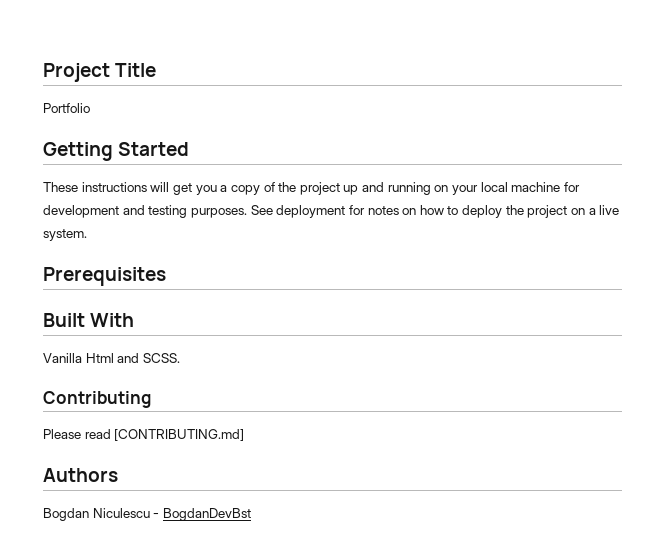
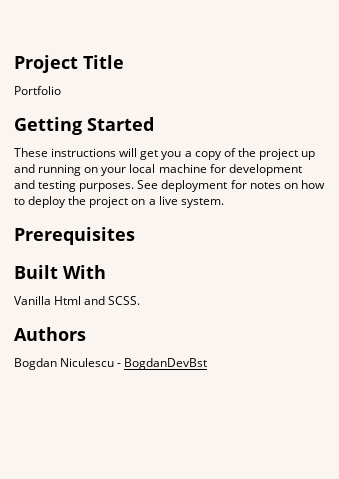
[43,391,151,408] [43,429,245,441] // Contributing // Please read [CONTRIBUTING.md] -> (141, 300) none

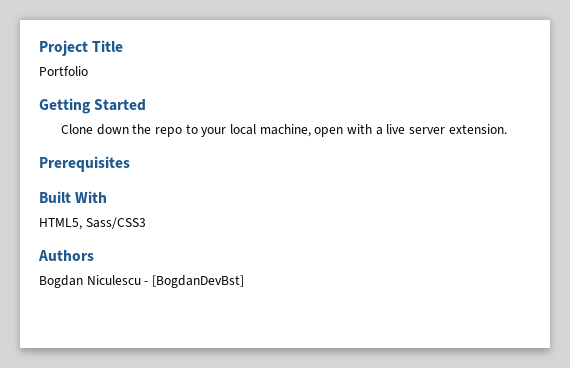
[14,148,316,160] [14,164,302,176] [14,180,325,192] [14,196,224,208] These instructions will get you a copy of the project up and running on your local machine for development and testing purposes. See deployment for notes on how to deploy the project on a live system. -> [61,124,507,137] Clone down the repo to your local machine, open with a live server extension.
[14,296,141,305] Vanilla Html and SCSS. -> [39,217,146,230] HTML5, Sass/CSS3
[124,358,208,370] BogdanDevBst -> [151,275,244,288] [BogdanDevBst]

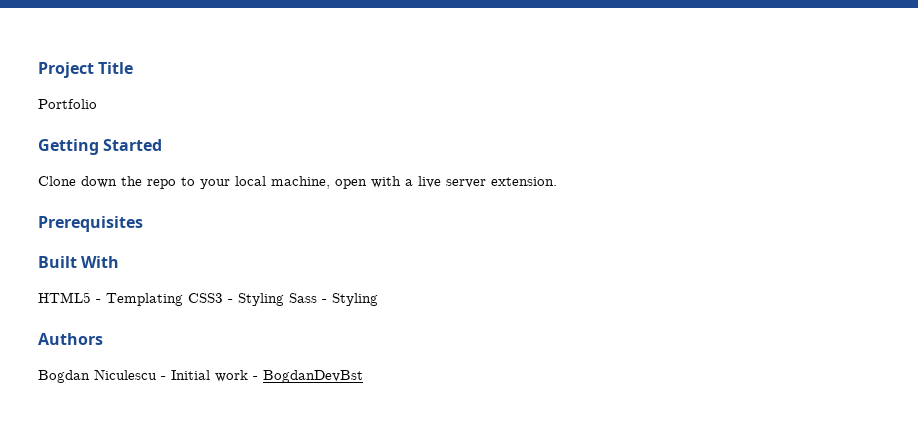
[39,217,146,230] HTML5, Sass/CSS3 -> [38,292,378,306] HTML5 - Templating CSS3 - Styling Sass - Styling
[151,275,244,288] [BogdanDevBst] -> [171,370,363,383] Initial work - BogdanDevBst

